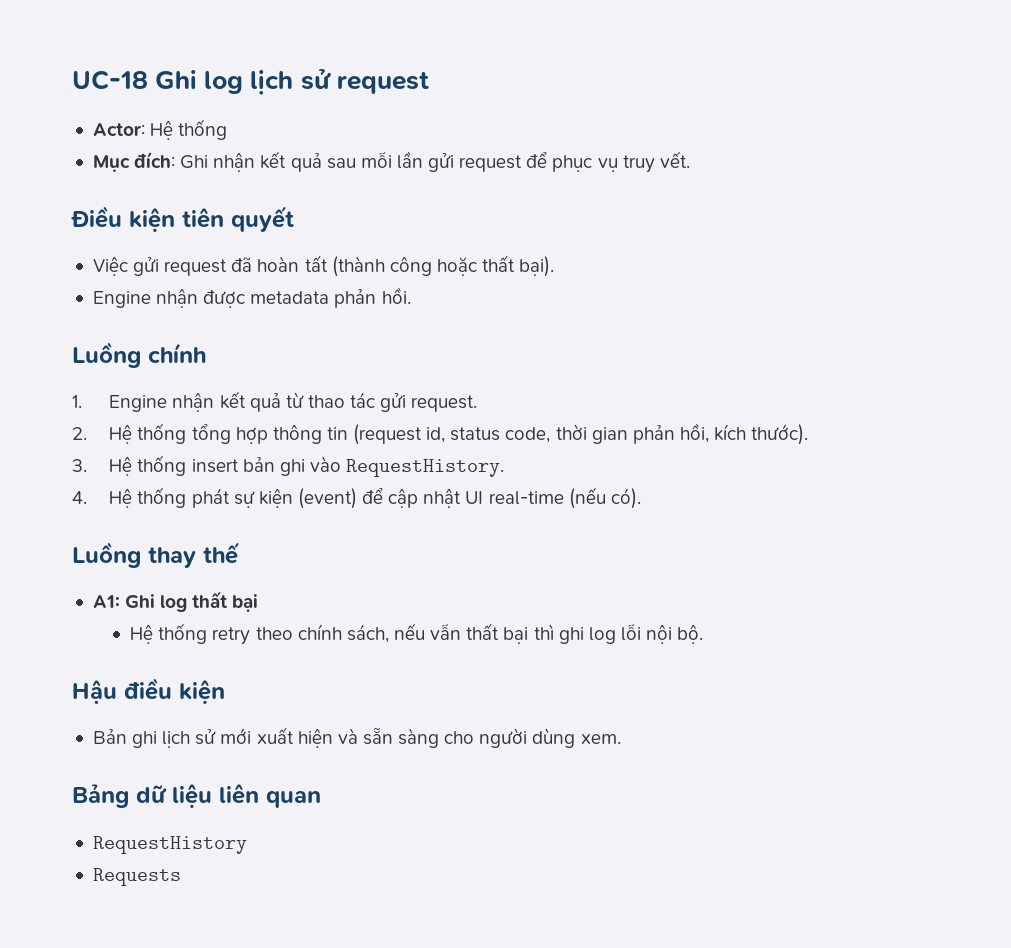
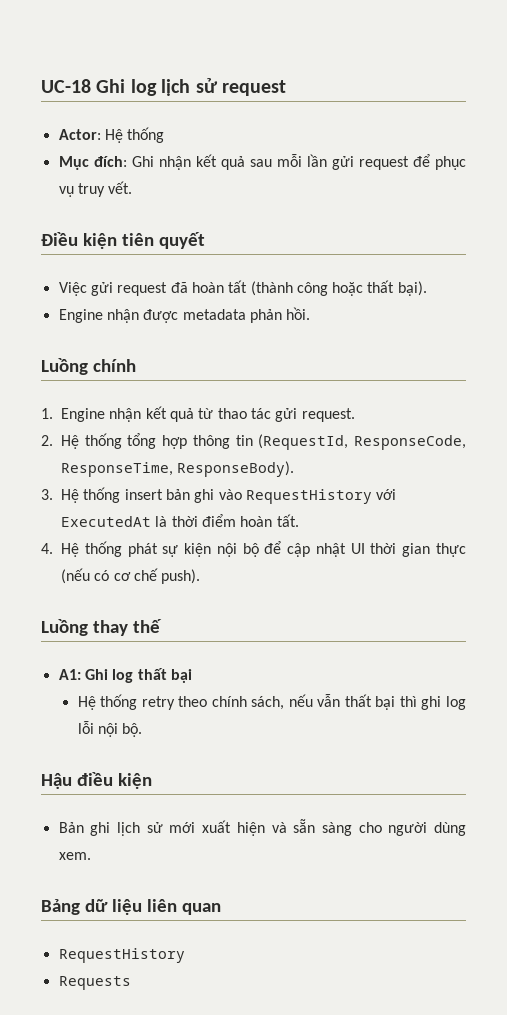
[353,423,809,445] (request id, status code, thời gian phản hồi, kích thước). -> [258,434,467,450] [61,461,295,477] (RequestId, ResponseCode, ResponseTime, ResponseBody).
[346,459,505,477] RequestHistory. -> [245,489,397,504] [61,514,299,527] RequestHistory với ExecutedAt là thời điểm hoàn tất.
[297,488,357,509] (event) -> [216,543,259,557] nội bộ
[488,487,641,509] real-time (nếu có). -> [370,543,467,557] [61,568,201,584] thời gian thực (nếu có cơ chế push).

